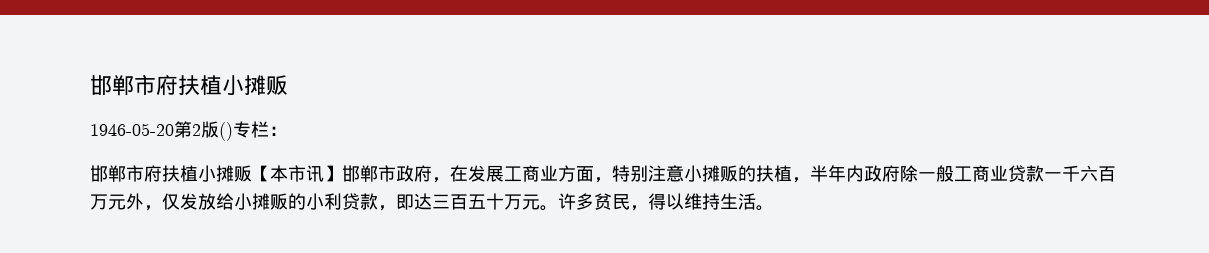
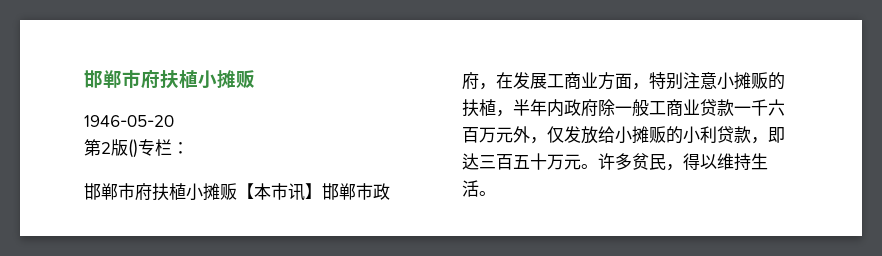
(174, 129) none -> (174, 121) //

